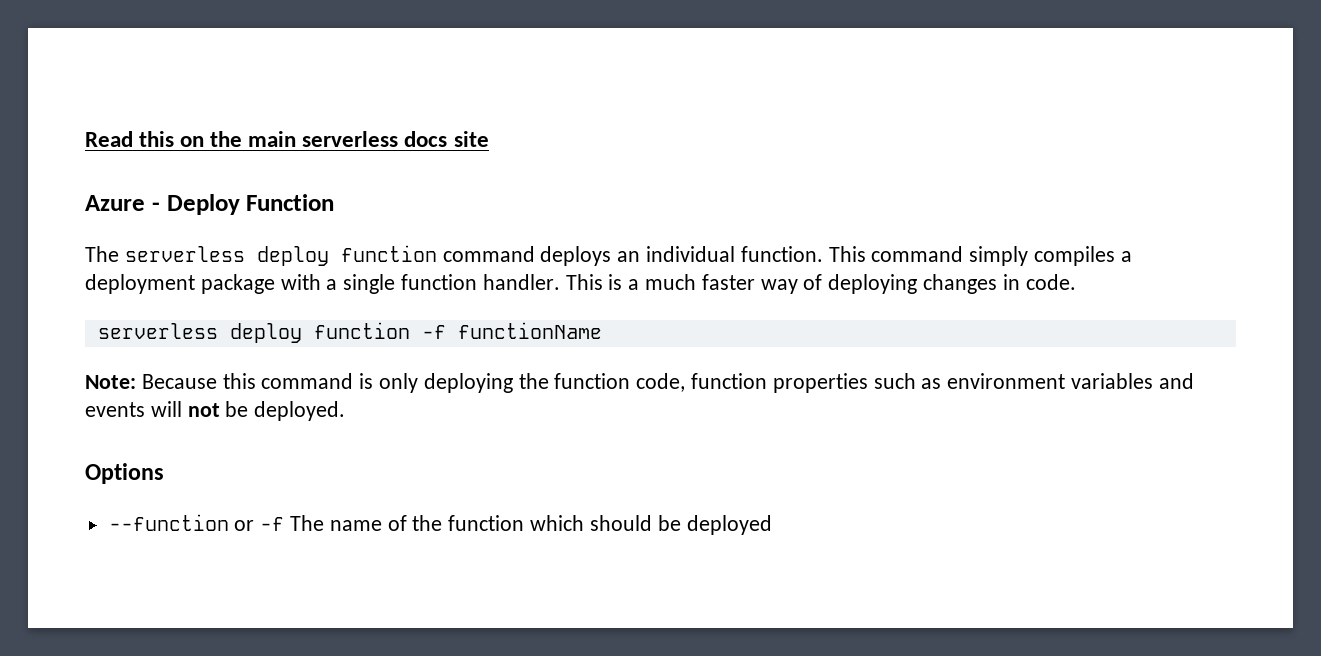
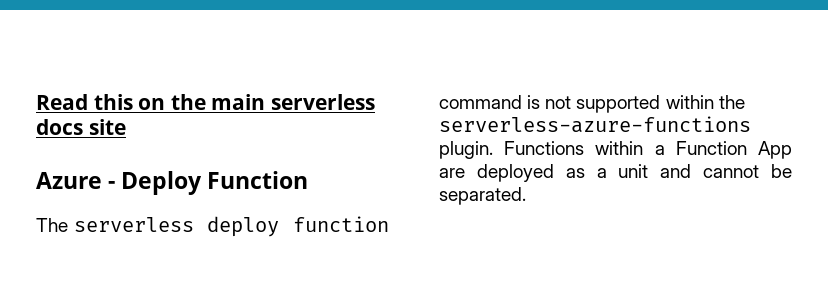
[540,246,1132,266] [85,274,1076,294] [97,322,602,343] [85,373,1194,393] [85,401,346,421] [85,463,164,484] [108,514,772,535] deploys an individual function. This command simply compiles a deployment package with a single function handler. This is a much faster way of deploying changes in code. // serverless deploy function -f functionName // Note: Because this command is only deploying the function code, function properties such as environment variables and events will not be deployed. // Options // --function or -f The name of the function which should be deployed -> [527,95,745,113] [439,116,751,133] [439,141,792,159] [439,164,792,182] [439,187,526,205] is not supported within the serverless-azure-functions plugin. Functions within a Function App are deployed as a unit and cannot be separated.

